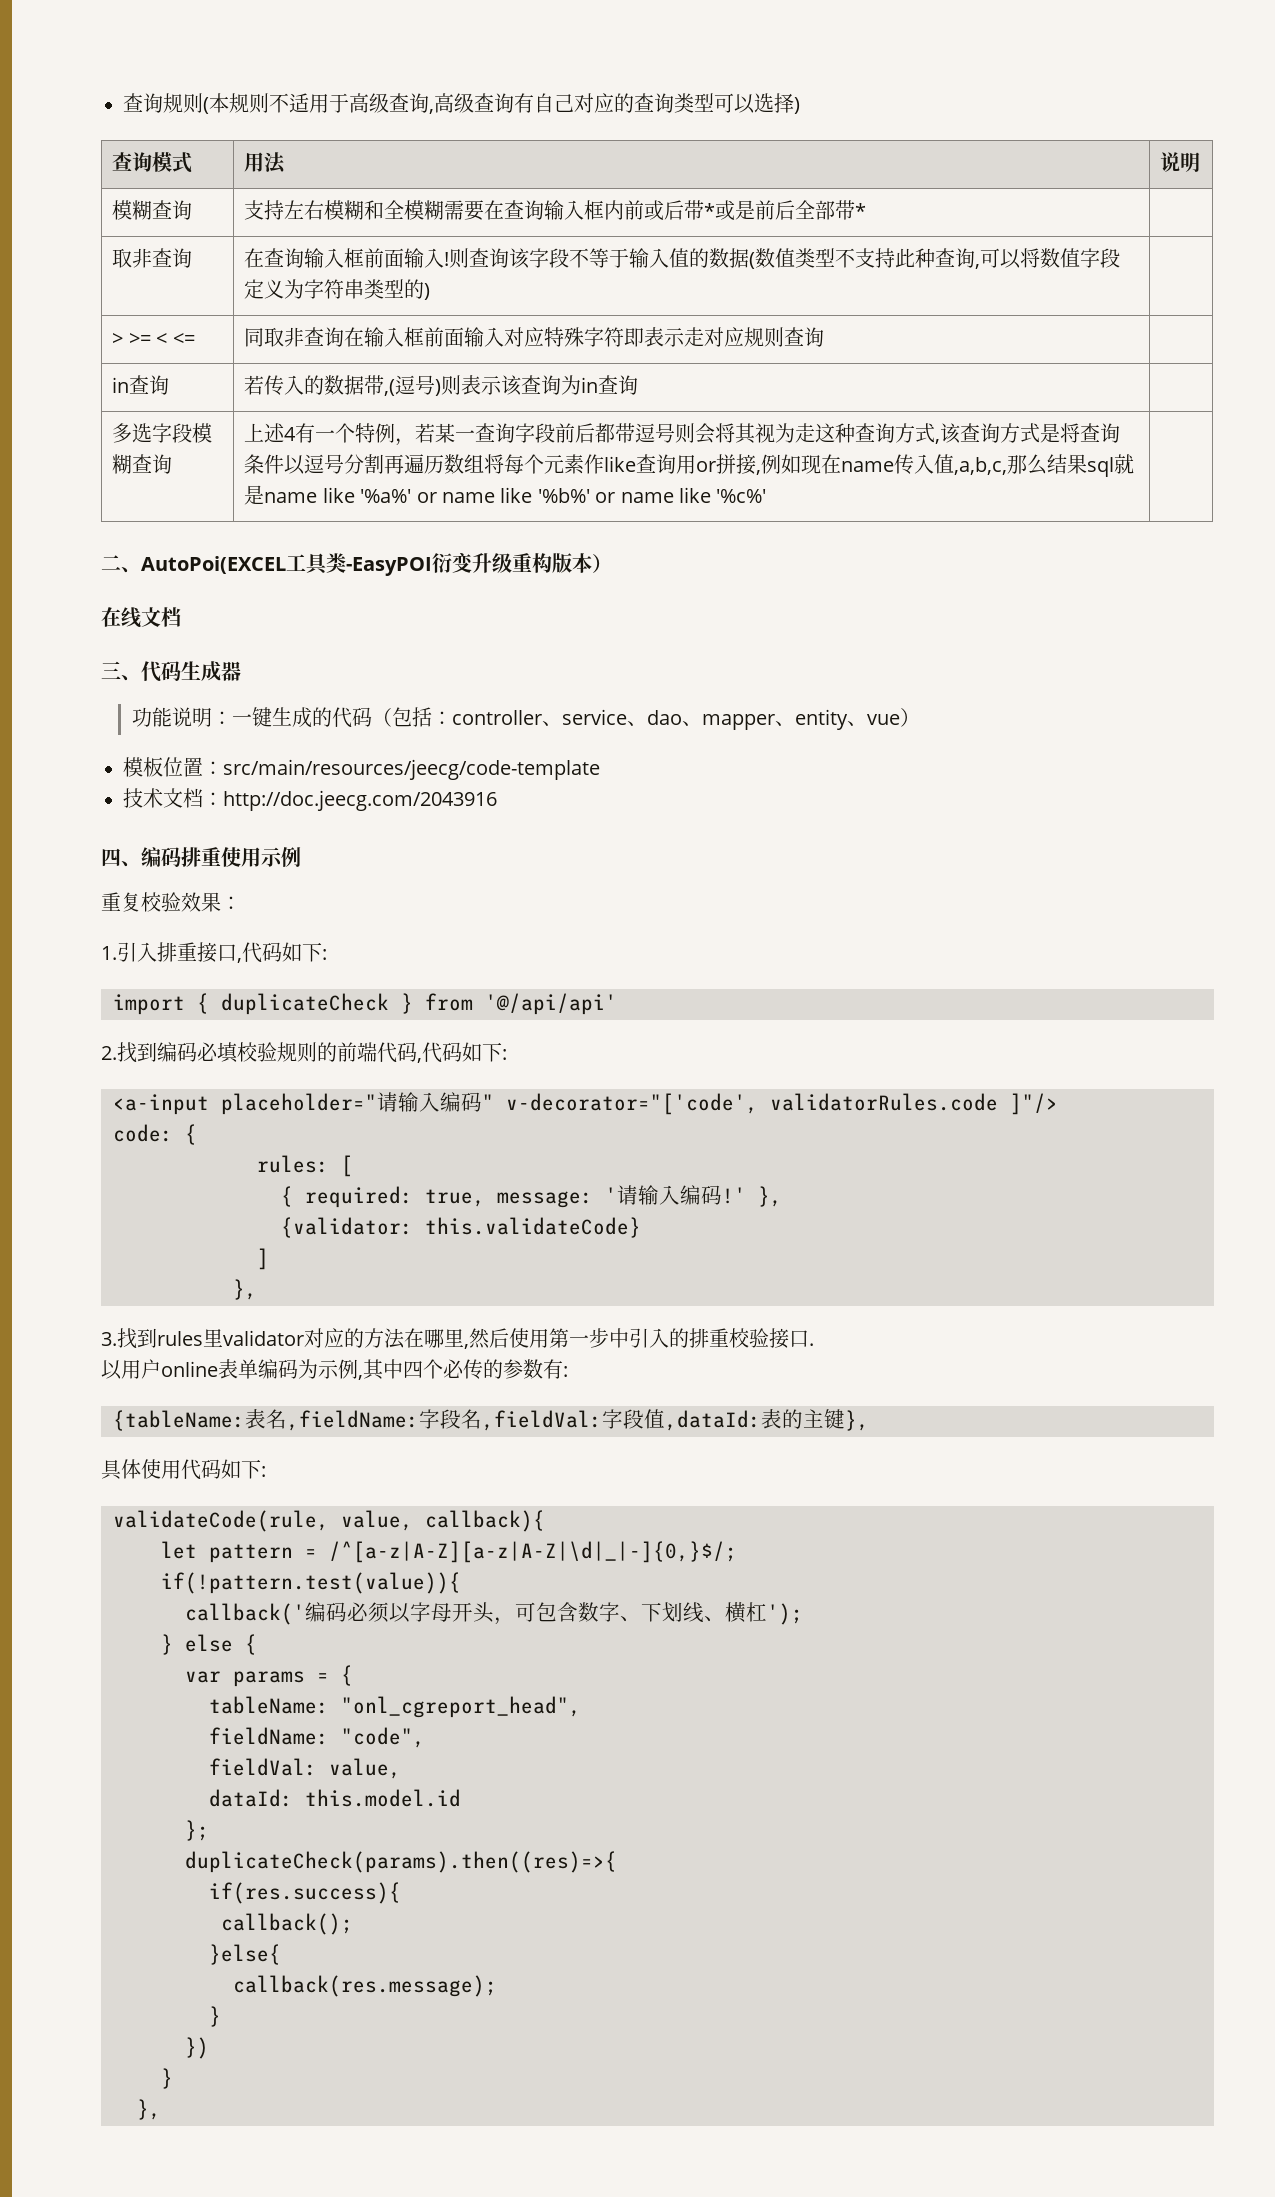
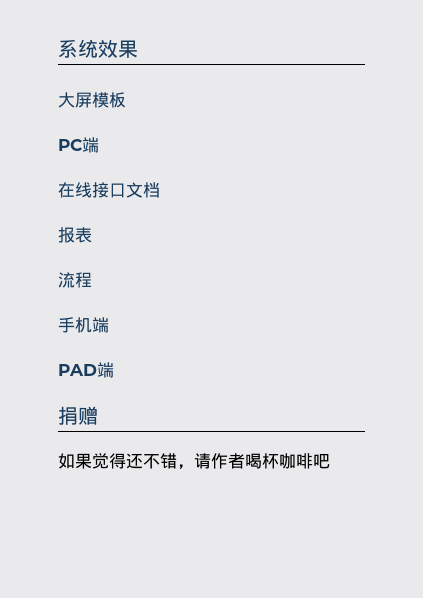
[123,93,800,114] [112,152,193,173] [244,152,287,174] [1160,152,1201,172] [112,200,193,220] [244,200,867,221] [112,248,193,268] [244,248,1121,269] [244,279,431,300] [112,333,195,345] [244,327,825,347] [112,375,170,395] [244,375,639,396] [112,423,213,443] [112,454,173,474] [244,423,1121,446] [244,454,1135,477] [244,485,767,505] [101,552,612,576] 查询规则(本规则不适用于高级查询,高级查询有自己对应的查询类型可以选择) // 查询模式 | 用法 | 说明 // 模糊查询 | 支持左右模糊和全模糊需要在查询输入框内前或后带*或是前后全部带* | // 取非查询 | 在查询输入框前面输入!则查询该字段不等于输入值的数据(数值类型不支持此种查询,可以将数值字段定义为字符串类型的) | // > >= < <= | 同取非查询在输入框前面输入对应特殊字符即表示走对应规则查询 | // in查询 | 若传入的数据带,(逗号)则表示该查询为in查询 | // 多选字段模糊查询 | 上述4有一个特例，若某一查询字段前后都带逗号则会将其视为走这种查询方式,该查询方式是将查询条件以逗号分割再遍历数组将每个元素作like查询用or拼接,例如现在name传入值,a,b,c,那么结果sql就是name like '%a%' or name like '%b%' or name like '%c%' | // 二、AutoPoi(EXCEL工具类-EasyPOI衍变升级重构版本） -> [58,39,138,58] [58,92,126,108] [58,137,99,153] 系统效果 // 大屏模板 // PC端
(141, 617) none -> [92,182,126,198] 接口
[101,661,241,682] [131,707,920,730] [123,757,600,780] [123,788,497,811] [101,846,301,867] [101,892,241,912] [101,942,327,963] [113,993,617,1015] [101,1042,507,1063] [113,1092,1058,1115] [113,1124,197,1145] [257,1155,353,1177] [281,1185,782,1208] [281,1217,641,1238] [257,1248,269,1270] [233,1279,257,1300] [101,1328,814,1349] [101,1359,568,1380] [113,1409,869,1431] [101,1459,266,1480] [113,1510,545,1532] [161,1541,737,1563] [161,1572,461,1594] [185,1602,803,1625] [161,1634,257,1655] [185,1665,353,1687] [209,1696,581,1718] [209,1727,425,1748] [209,1758,401,1779] [209,1789,461,1807] [185,1820,209,1841] [185,1851,617,1873] [209,1882,401,1904] [221,1913,353,1935] [209,1944,281,1965] [233,1975,497,1997] [209,2006,221,2027] [185,2037,209,2059] [161,2068,173,2089] [137,2099,161,2120] 三、代码生成器 // 功能说明：一键生成的代码（包括：controller、service、dao、mapper、entity、vue） // 模板位置：src/main/resources/jeecg/code-template // 技术文档：http://doc.jeecg.com/2043916 // 四、编码排重使用示例 // 重复校验效果： // 1.引入排重接口,代码如下: // import { duplicateCheck } from '@/api/api' // 2.找到编码必填校验规则的前端代码,代码如下: // <a-input placeholder="请输入编码" v-decorator="['code', validatorRules.code ]"/> // code: { // rules: [ // { required: true, message: '请输入编码!' }, // {validator: this.validateCode} // ] // }, // 3.找到rules里validator对应的方法在哪里,然后使用第一步中引入的排重校验接口. // 以用户online表单编码为示例,其中四个必传的参数有: // {tableName:表名,fieldName:字段名,fieldVal:字段值,dataId:表的主键}, // 具体使用代码如下: // validateCode(rule, value, callback){ // let pattern = /^[a-z|A-Z][a-z|A-Z|\d|_|-]{0,}$/; // if(!pattern.test(value)){ // callback('编码必须以字母开头，可包含数字、下划线、横杠'); // } else { // var params = { // tableName: "onl_cgreport_head", // fieldName: "code", // fieldVal: value, // dataId: this.model.id // }; // duplicateCheck(params).then((res)=>{ // if(res.success){ // callback(); // }else{ // callback(res.message); // } // }) // } // }, -> [58,227,92,243] [58,272,92,288] [58,317,109,333] [58,362,114,378] [58,406,98,425] [58,453,330,470] 报表 // 流程 // 手机端 // PAD端 // 捐赠 // 如果觉得还不错，请作者喝杯咖啡吧

